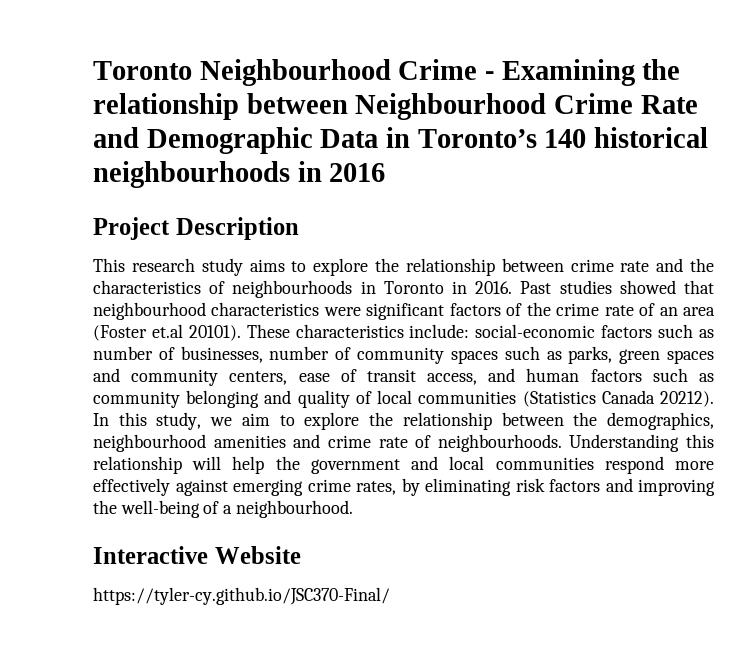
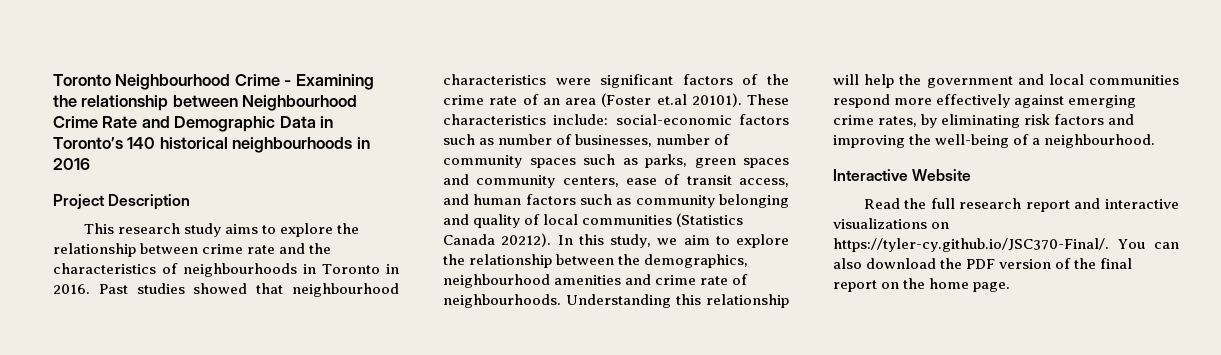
[93,587,390,605] https://tyler-cy.github.io/JSC370-Final/ -> [863,198,1179,212] [833,218,950,229] [833,238,1179,252] [833,258,1133,269] [833,278,1011,292] Read the full research report and interactive visualizations on https://tyler-cy.github.io/JSC370-Final/. You can also download the PDF version of the final report on the home page.

